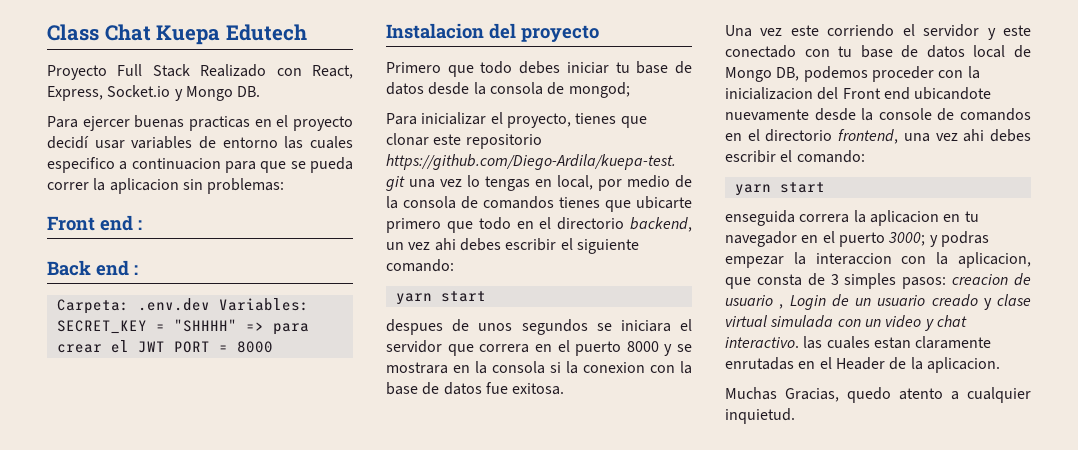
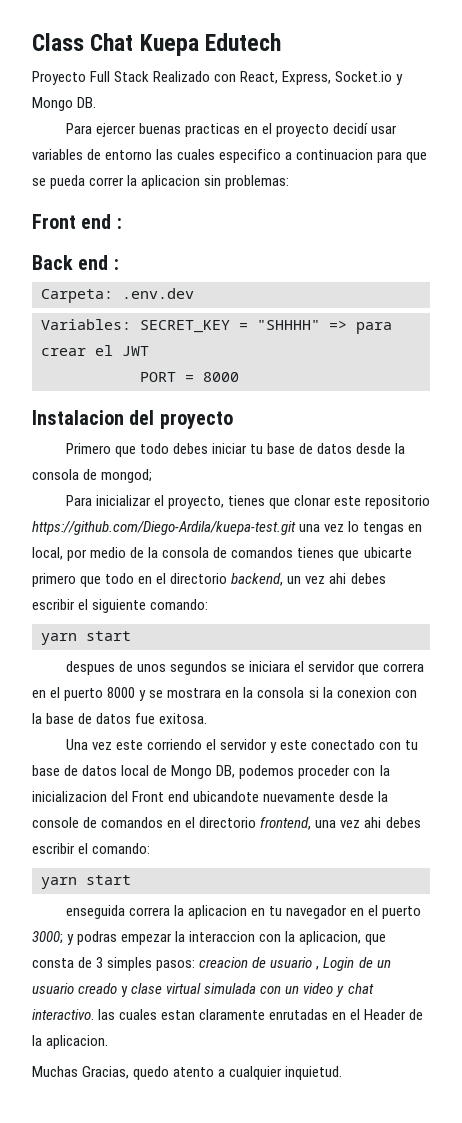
(210, 304) none -> (194, 293) //
(165, 347) none -> (149, 351) //

